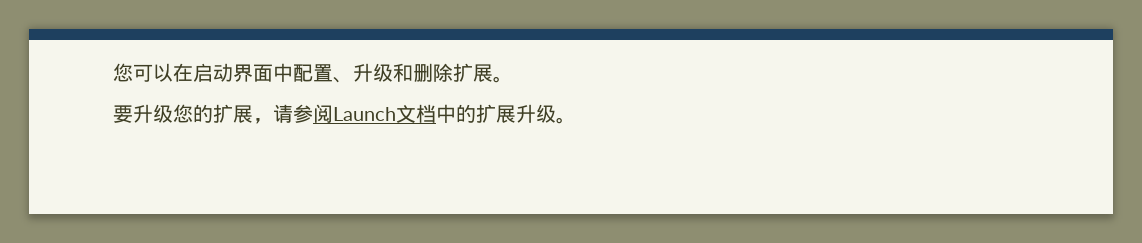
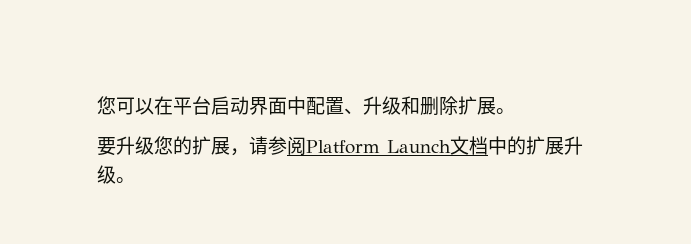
(193, 72) none -> [173,96,211,115] 平台
(333, 113) none -> [306,140,380,154] Platform

